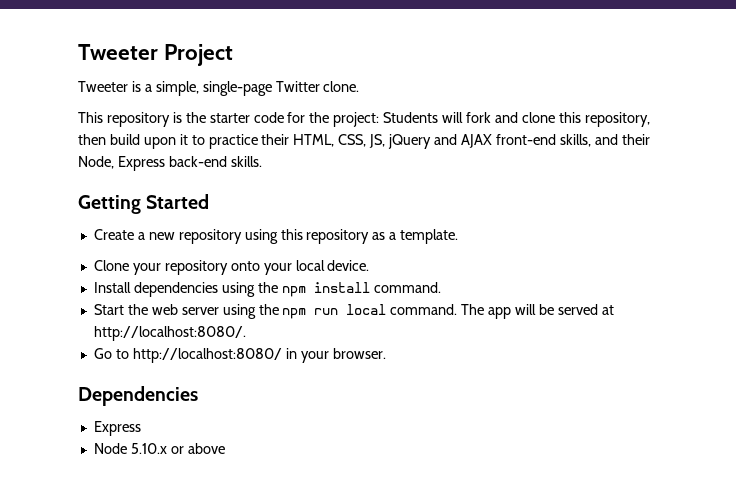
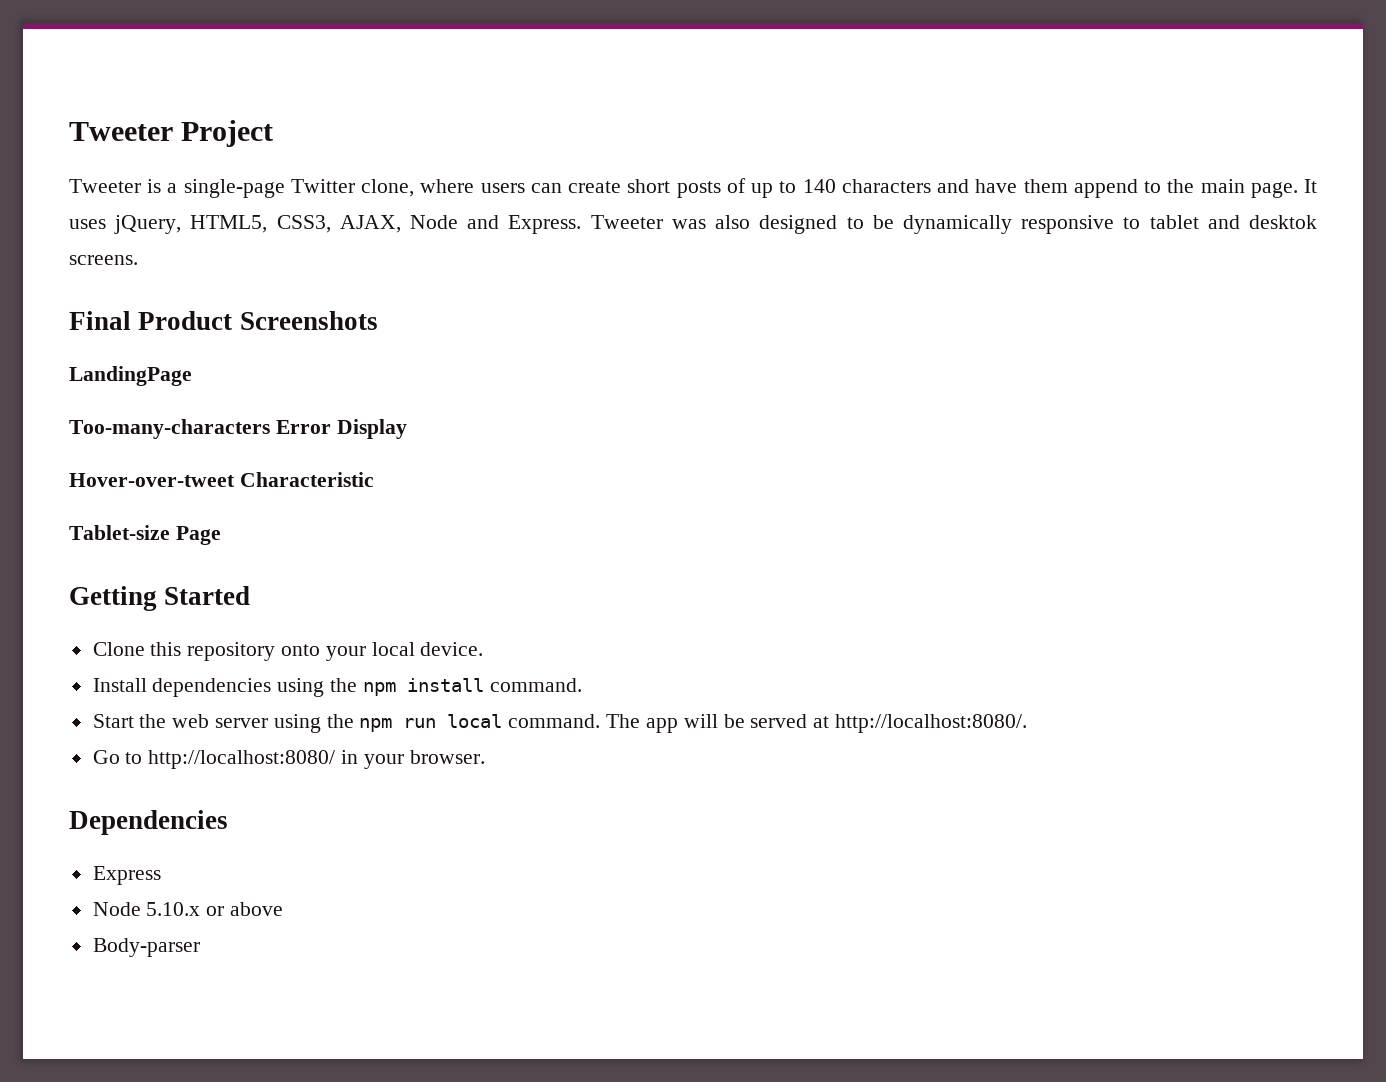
[155,81,199,96] simple, -> (178, 188) none
[323,81,360,92] [78,112,650,127] [78,134,650,149] [78,156,262,171] [78,194,210,214] [93,229,459,244] [93,260,161,275] clone. // This repository is the starter code for the project: Students will fork and clone this repository, then build upon it to practice their HTML, CSS, JS, jQuery and AJAX front-end skills, and their Node, Express back-end skills. // Getting Started // Create a new repository using this repository as a template. // Clone your -> [361,178,1318,198] [69,215,1317,234] [69,255,138,265] [69,311,378,330] [69,366,192,386] [69,419,407,439] [69,472,374,487] [69,525,221,545] [69,586,251,611] [92,642,182,656] clone, where users can create short posts of up to 140 characters and have them append to the main page. It uses jQuery, HTML5, CSS3, AJAX, Node and Express. Tweeter was also designed to be dynamically responsive to tablet and desktok screens. // Final Product Screenshots // LandingPage // Too-many-characters Error Display // Hover-over-tweet Characteristic // Tablet-size Page // Getting Started // Clone this
(225, 448) none -> [92,938,200,957] // Body-parser

